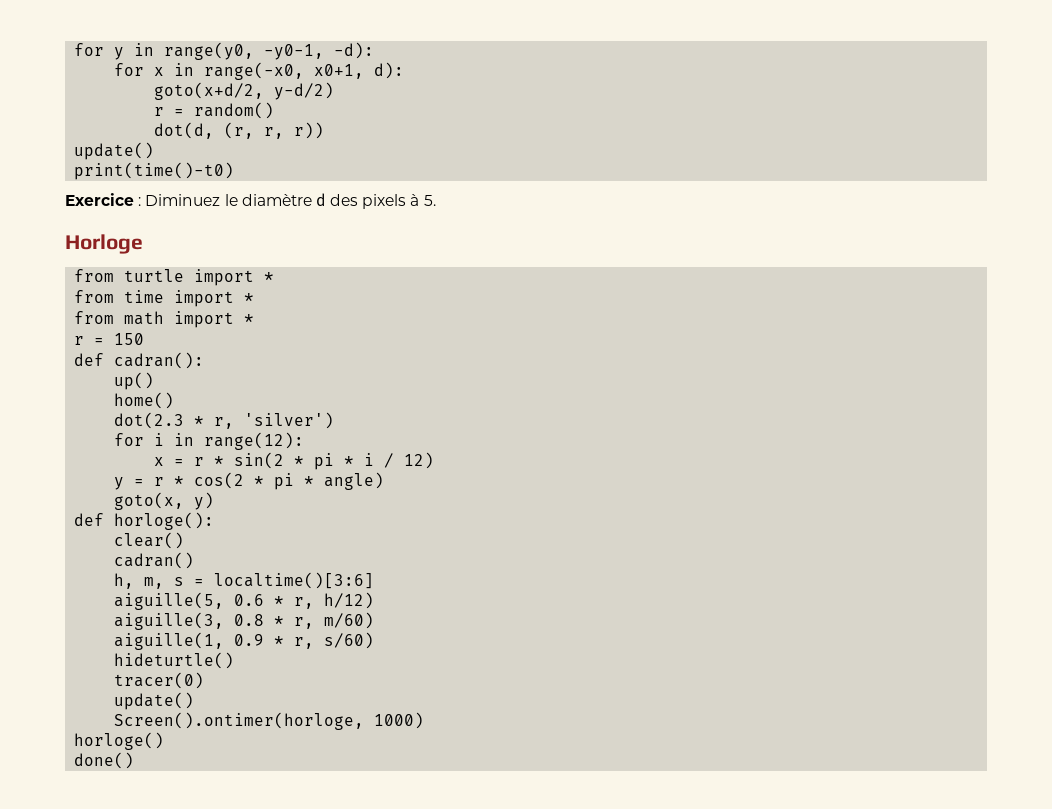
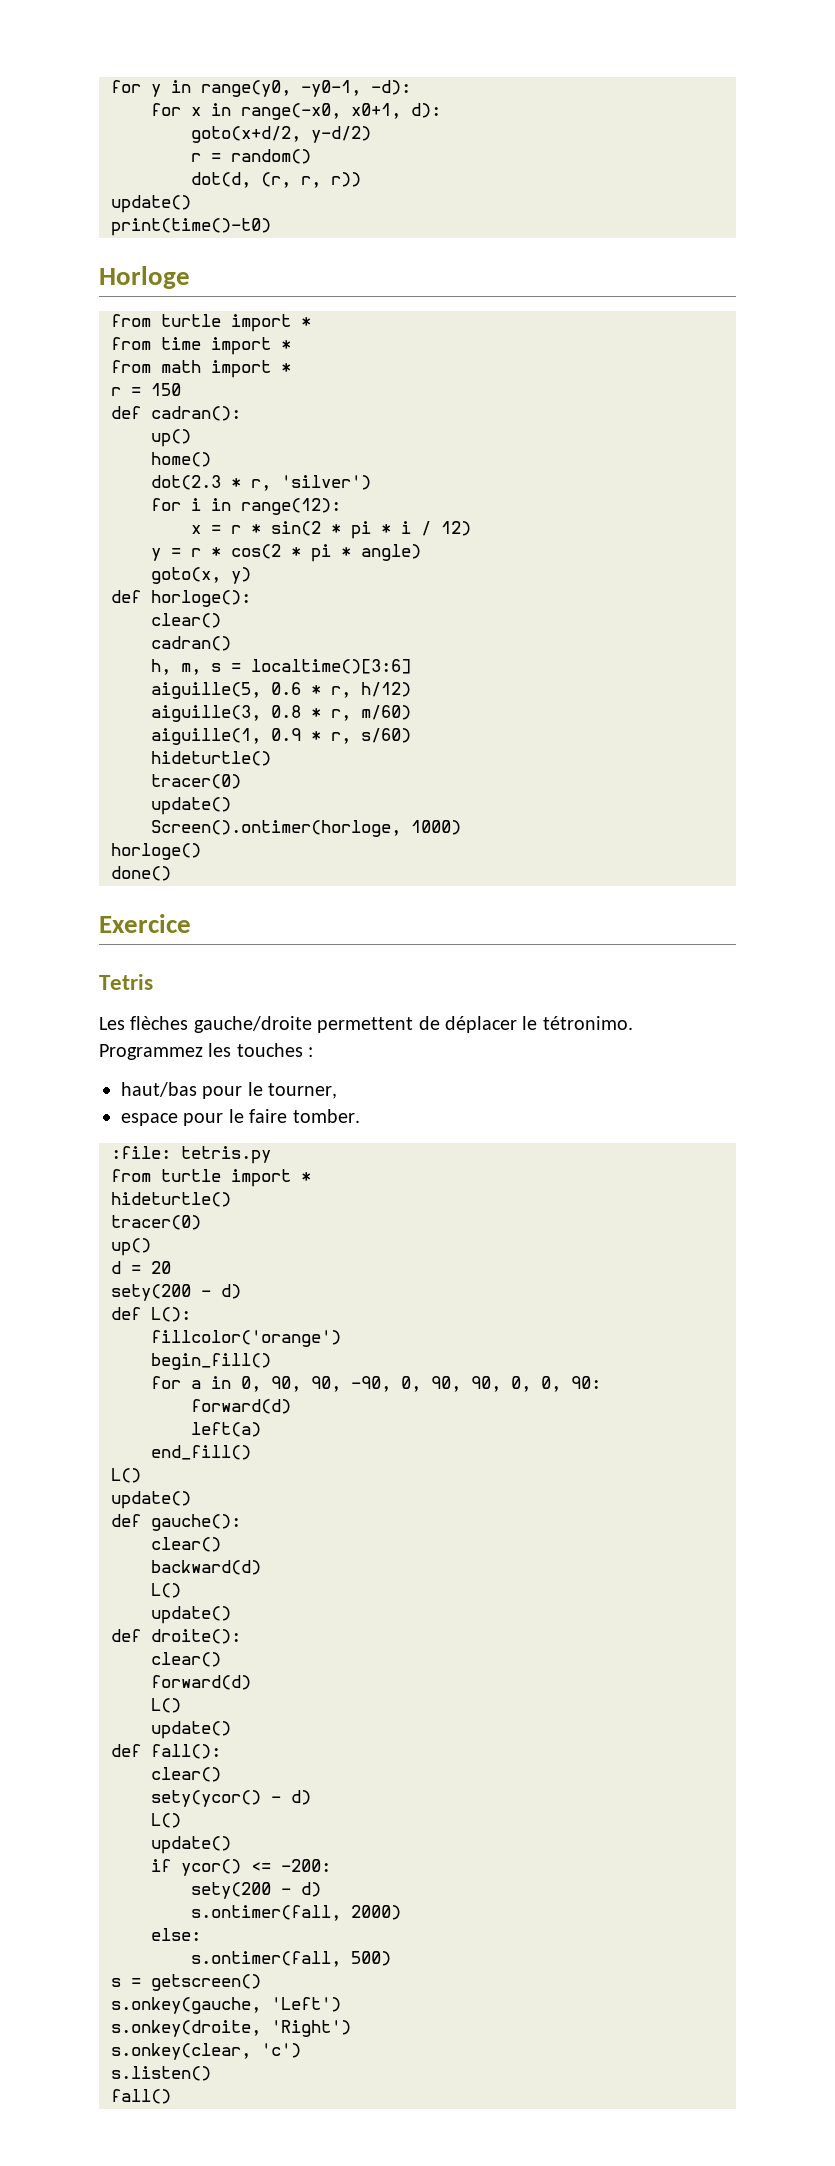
[65,193,436,209] // Exercice : Diminuez le diamètre d des pixels à 5. -> (271, 227) none
(135, 760) none -> [99,914,191,933] [99,974,153,990] [99,1016,633,1033] [99,1043,314,1060] [121,1082,338,1099] [121,1109,360,1126] [111,1146,271,1164] [111,1169,311,1187] [111,1192,231,1207] [111,1215,201,1230] [111,1238,151,1256] [111,1261,171,1274] [111,1284,241,1301] [111,1307,191,1322] [151,1330,341,1347] [151,1353,271,1370] [151,1376,601,1392] [191,1399,291,1414] [191,1422,261,1437] [151,1445,251,1460] [111,1468,141,1483] [111,1491,191,1509] [111,1514,241,1531] [151,1537,221,1552] [151,1560,261,1575] [151,1583,181,1598] [151,1606,231,1624] [111,1629,241,1644] [151,1652,221,1667] [151,1675,251,1690] [151,1698,181,1713] [151,1721,231,1739] [111,1744,221,1759] [151,1767,221,1782] [151,1790,311,1807] [151,1813,181,1828] [151,1836,231,1854] [151,1859,331,1876] [191,1882,321,1899] [191,1905,401,1921] [151,1928,201,1941] [191,1951,391,1967] [111,1974,261,1991] [111,1997,341,2014] [111,2020,351,2037] [111,2043,301,2060] [111,2066,211,2081] [111,2089,171,2104] // Exercice // Tetris // Les flèches gauche/droite permettent de déplacer le tétronimo. Programmez les touches : // haut/bas pour le tourner, // espace pour le faire tomber. // :file: tetris.py // from turtle import * // hideturtle() // tracer(0) // up() // d = 20 // sety(200 - d) // def L(): // fillcolor('orange') // begin_fill() // for a in 0, 90, 90, -90, 0, 90, 90, 0, 0, 90: // forward(d) // left(a) // end_fill() // L() // update() // def gauche(): // clear() // backward(d) // L() // update() // def droite(): // clear() // forward(d) // L() // update() // def fall(): // clear() // sety(ycor() - d) // L() // update() // if ycor() <= -200: // sety(200 - d) // s.ontimer(fall, 2000) // else: // s.ontimer(fall, 500) // s = getscreen() // s.onkey(gauche, 'Left') // s.onkey(droite, 'Right') // s.onkey(clear, 'c') // s.listen() // fall()

